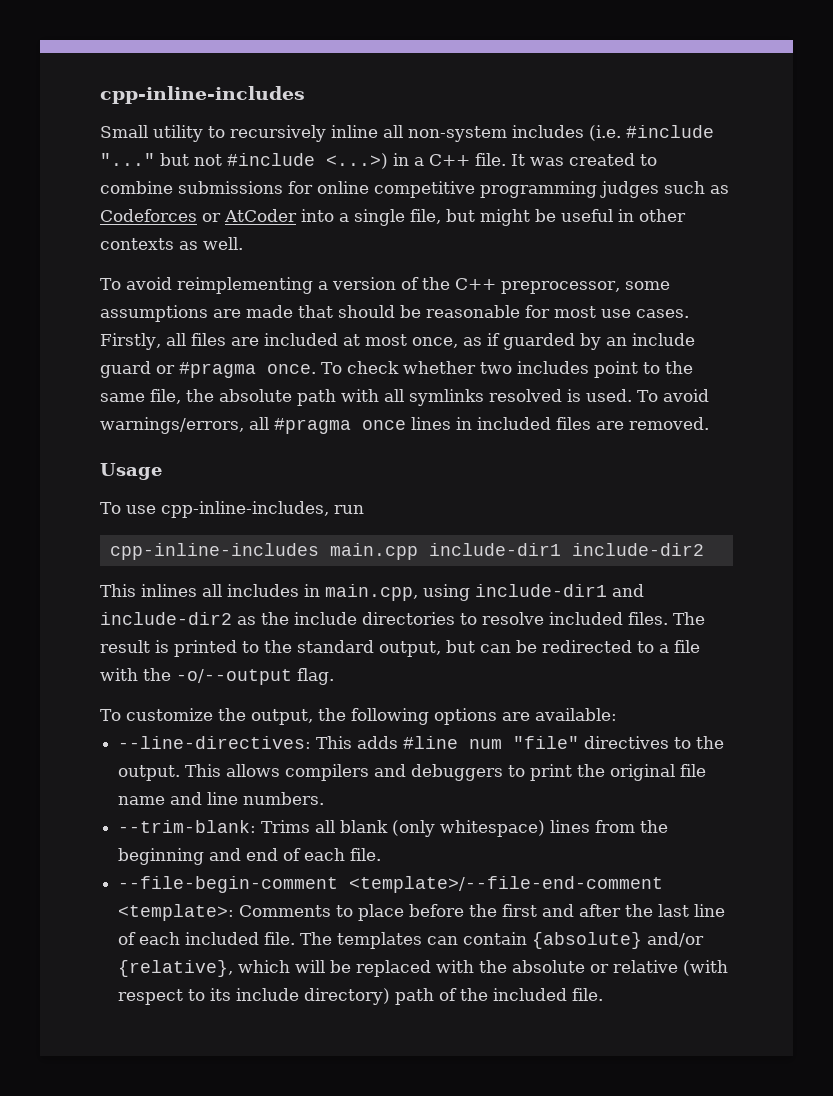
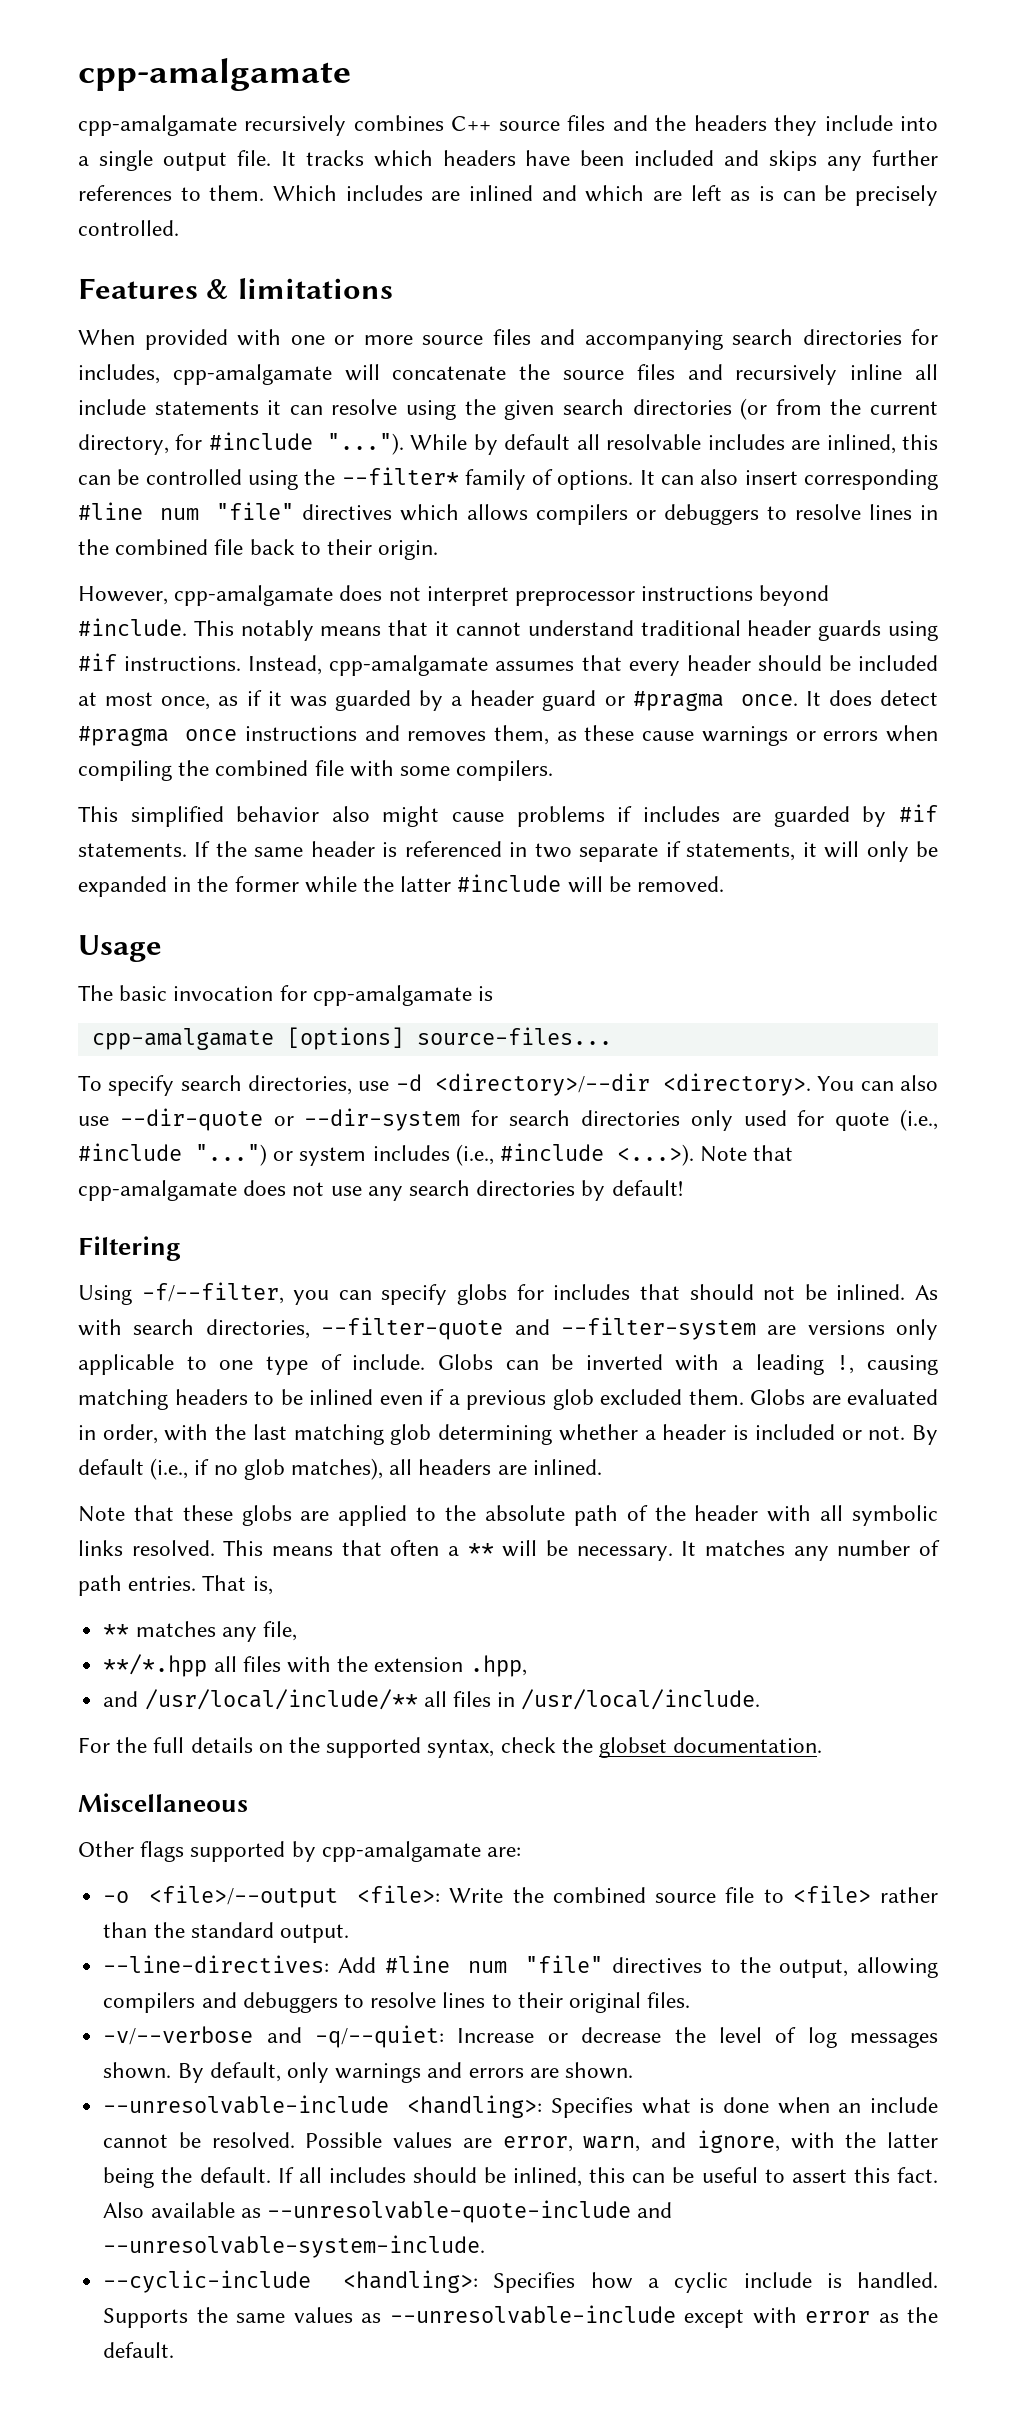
[100,86,305,104] [100,125,714,142] [100,153,657,169] [100,181,729,198] [100,209,686,226] [100,237,243,250] [100,277,670,294] [100,305,689,322] [100,333,259,350] cpp-inline-includes // Small utility to recursively inline all non-system includes (i.e. #include "..." but not #include <...>) in a C++ file. It was created to combine submissions for online competitive programming judges such as Codeforces or AtCoder into a single file, but might be useful in other contexts as well. // To avoid reimplementing a version of the C++ preprocessor, some assumptions are made that should be reasonable for most use cases. Firstly, all files are -> [78,58,351,91] [78,115,939,136] [78,150,939,171] [78,185,938,206] [78,220,179,236] [78,278,393,299] [78,329,938,350] [78,364,938,385] [78,398,939,420] [78,432,939,455] [78,467,938,490] [78,502,938,525] [78,539,439,560] [78,585,830,606] [78,618,939,641] [78,653,851,676] cpp-amalgamate // cpp-amalgamate recursively combines C++ source files and the headers they include into a single output file. It tracks which headers have been included and skips any further references to them. Which includes are inlined and which are left as is can be precisely controlled. // Features & limitations // When provided with one or more source files and accompanying search directories for includes, cpp-amalgamate will concatenate the source files and recursively inline all include statements it can resolve using the given search directories (or from the current directory, for #include "..."). While by default all resolvable includes are inlined, this can be controlled using the --filter* family of options. It can also insert corresponding #line num "file" directives which allows compilers or debuggers to resolve lines in the combined file back to their origin. // However, cpp-amalgamate does not interpret preprocessor instructions beyond #include. This notably means that it cannot understand traditional header guards using #if instructions. Instead, cpp-amalgamate assumes that every header should be
[502,333,695,350] [100,361,693,378] [100,389,709,406] [100,417,709,434] [100,463,162,480] [100,501,364,518] [109,543,704,560] [100,584,644,601] [100,612,705,625] [100,640,700,657] [100,668,334,685] [100,708,617,725] guarded by an include guard or #pragma once. To check whether two includes point to the same file, the absolute path with all symlinks resolved is used. To avoid warnings/errors, all #pragma once lines in included files are removed. // Usage // To use cpp-inline-includes, run // cpp-inline-includes main.cpp include-dir1 include-dir2 // This inlines all includes in main.cpp, using include-dir1 and include-dir2 as the include directories to resolve included files. The result is printed to the standard output, but can be redirected to a file with the -o/--output flag. // To customize the output, the following options are available: -> [267,690,938,711] [78,725,939,746] [78,760,554,781] [78,804,939,827] [78,841,938,862] [78,874,725,897] [78,935,162,962] [78,985,494,1006] [91,1027,612,1050] [78,1073,938,1096] [78,1108,938,1131] [78,1143,794,1166] [78,1180,683,1201] [78,1236,181,1261] [78,1282,939,1305] [78,1317,938,1340] [78,1354,938,1375] [78,1389,938,1410] [78,1424,939,1445] [78,1458,602,1480] [78,1505,938,1526] [78,1540,940,1561] [78,1575,273,1596] [103,1621,297,1642] [103,1654,527,1677] [103,1689,761,1710] [78,1737,823,1758] [78,1793,248,1812] [78,1841,522,1862] [103,1885,938,1908] [103,1922,349,1943] it was guarded by a header guard or #pragma once. It does detect #pragma once instructions and removes them, as these cause warnings or errors when compiling the combined file with some compilers. // This simplified behavior also might cause problems if includes are guarded by #if statements. If the same header is referenced in two separate if statements, it will only be expanded in the former while the latter #include will be removed. // Usage // The basic invocation for cpp-amalgamate is // cpp-amalgamate [options] source-files... // To specify search directories, use -d <directory>/--dir <directory>. You can also use --dir-quote or --dir-system for search directories only used for quote (i.e., #include "...") or system includes (i.e., #include <...>). Note that cpp-amalgamate does not use any search directories by default! // Filtering // Using -f/--filter, you can specify globs for includes that should not be inlined. As with search directories, --filter-quote and --filter-system are versions only applicable to one type of include. Globs can be inverted with a leading !, causing matching headers to be inlined even if a previous glob excluded them. Globs are evaluated in order, with the last matching glob determining whether a header is included or not. By default (i.e., if no glob matches), all headers are inlined. // Note that these globs are applied to the absolute path of the header with all symbolic links resolved. This means that often a ** will be necessary. It matches any number of path entries. That is, // ** matches any file, // **/*.hpp all files with the extension .hpp, // and /usr/local/include/** all files in /usr/local/include. // For the full details on the supported syntax, check the globset documentation. // Miscellaneous // Other flags supported by cpp-amalgamate are: // -o <file>/--output <file>: Write the combined source file to <file> rather than the standard output.
[316,736,399,749] This adds -> [338,1957,377,1973] Add
[118,764,281,781] output. This allows -> [779,1957,939,1978] output, allowing
[530,764,707,781] [118,792,325,805] [118,820,669,837] [118,848,382,865] [118,876,664,893] [118,904,726,921] [118,932,705,949] [118,960,729,977] [118,988,604,1005] print the original file name and line numbers. // --trim-blank: Trims all blank (only whitespace) lines from the beginning and end of each file. // --file-begin-comment <template>/--file-end-comment <template>: Comments to place before the first and after the last line of each included file. The templates can contain {absolute} and/or {relative}, which will be replaced with the absolute or relative (with respect to its include directory) path of the included file. -> [370,1992,691,2013] [103,2025,939,2048] [103,2062,633,2083] [103,2095,938,2118] [103,2130,939,2153] [103,2167,939,2188] [103,2200,673,2223] [103,2235,486,2258] [103,2270,939,2293] [103,2305,939,2328] [103,2342,175,2358] resolve lines to their original files. // -v/--verbose and -q/--quiet: Increase or decrease the level of log messages shown. By default, only warnings and errors are shown. // --unresolvable-include <handling>: Specifies what is done when an include cannot be resolved. Possible values are error, warn, and ignore, with the latter being the default. If all includes should be inlined, this can be useful to assert this fact. Also available as --unresolvable-quote-include and --unresolvable-system-include. // --cyclic-include <handling>: Specifies how a cyclic include is handled. Supports the same values as --unresolvable-include except with error as the default.

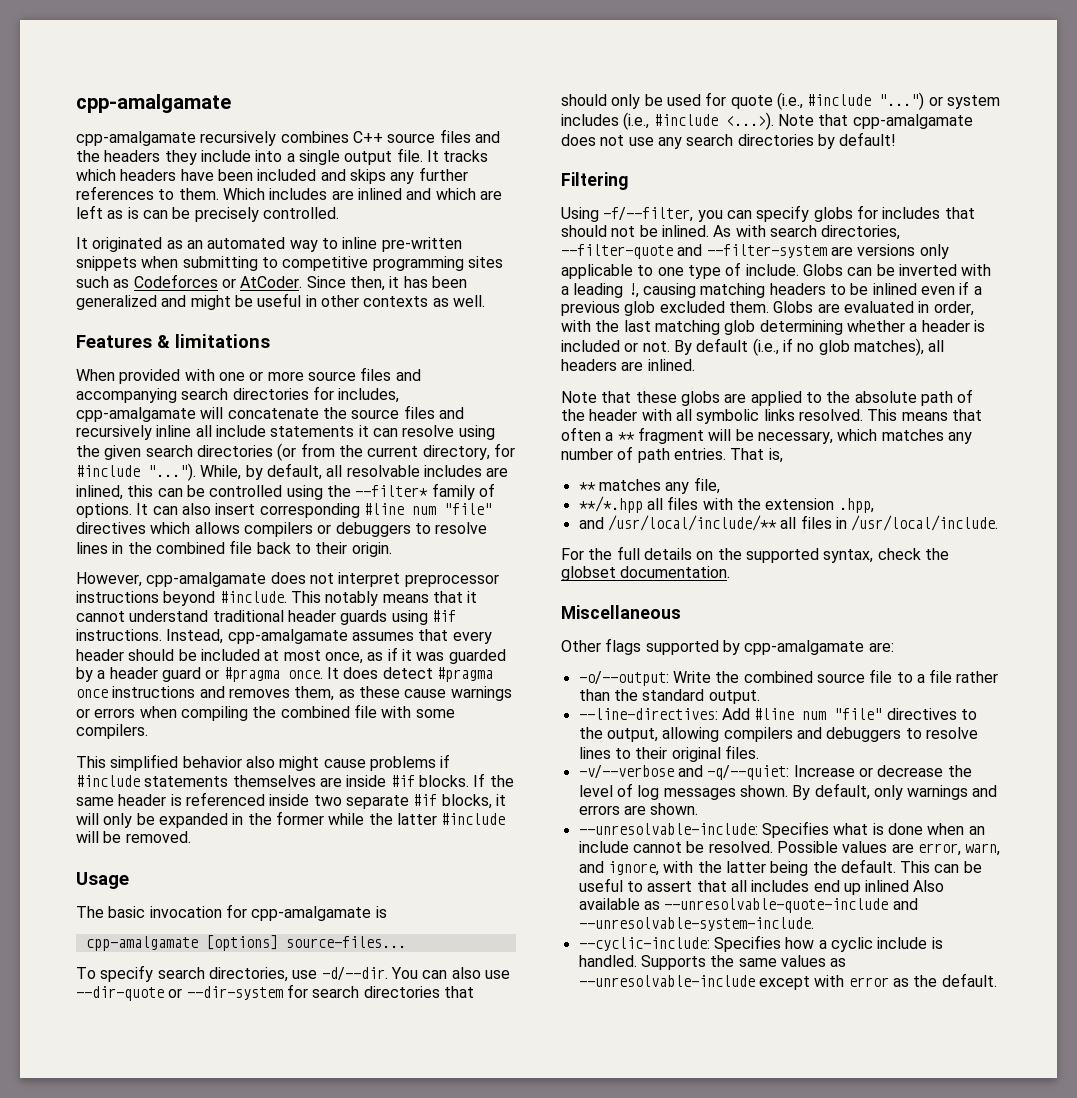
(179, 228) none -> [76,237,462,252] [76,256,503,271] [76,274,467,291] [76,293,485,310] // It originated as an automated way to inline pre-written snippets when submitting to competitive programming sites such as Codeforces or AtCoder. Since then, it has been generalized and might be useful in other contexts as well.
[410,434,571,455] While by default -> [200,463,322,480] While, by default,
[642,804,939,827] [78,843,187,857] includes are guarded by #if statements. -> [76,775,469,787] #include statements themselves are inside #if blocks.
[509,842,528,857] in -> [269,794,310,806] inside
[665,841,796,861] if statements, -> [413,794,492,809] #if blocks,
[395,1073,812,1096] -d <directory>/--dir <directory>. -> [321,967,388,980] -d/--dir.
[690,1110,733,1131] only -> [443,986,474,998] [561,94,663,109] that should only be
[502,1540,697,1561] will be necessary. It -> [637,427,878,444] fragment will be necessary, which
[103,1885,441,1908] -o <file>/--output <file>: -> [578,671,669,686] -o/--output:
[792,1885,871,1903] <file> -> [916,669,953,683] a file
[103,2095,543,2118] --unresolvable-include <handling>: -> [578,823,758,835] --unresolvable-include:
[277,2167,626,2187] If all includes should be inlined, this -> [900,861,931,873] This
[853,2167,939,2183] this fact. -> [696,880,910,895] that all includes end up inlined
[103,2270,479,2293] --cyclic-include <handling>: -> [578,937,710,951] --cyclic-include:

